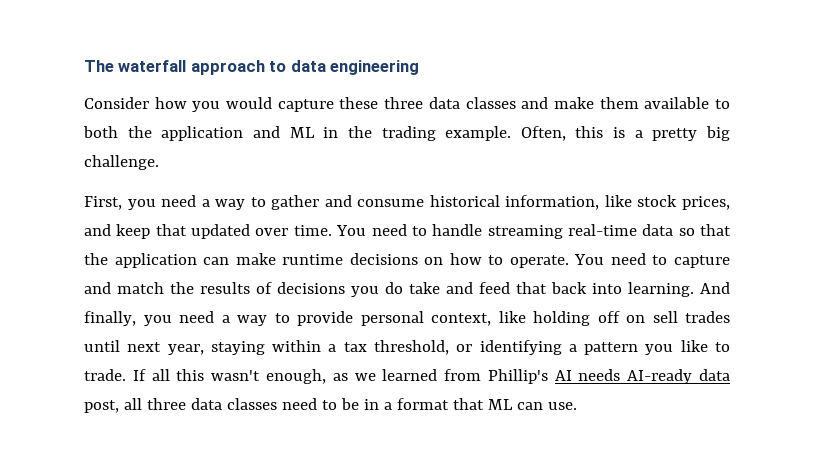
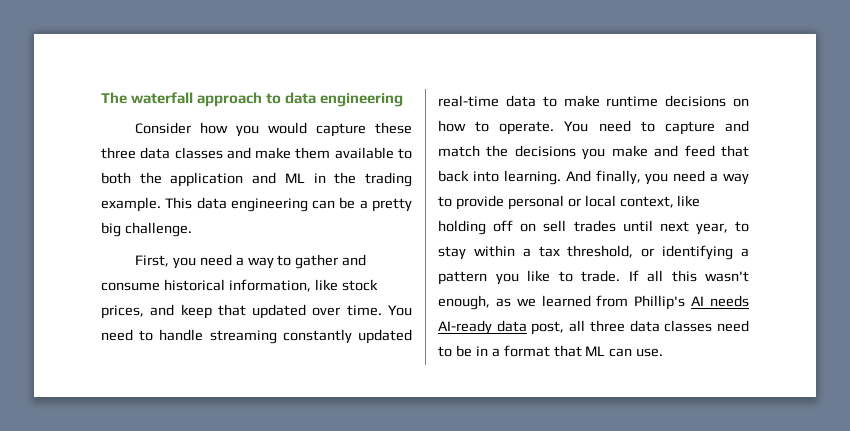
[520,126,626,141] Often, this is -> [165,197,356,212] This data engineering can be
[567,224,732,236] [84,253,230,268] real-time data so that the application can -> [282,329,412,344] [438,95,557,107] constantly updated real-time data to
[200,282,440,297] results of decisions you do take -> [514,145,648,160] decisions you make
(424, 318) none -> [567,195,616,207] or local
[210,341,265,355] staying -> [735,221,749,232] [438,246,466,260] to stay

